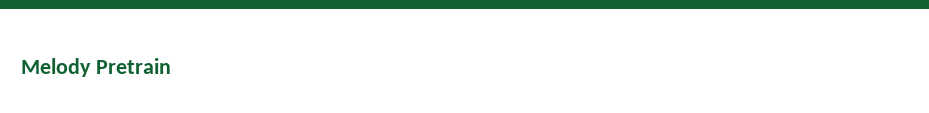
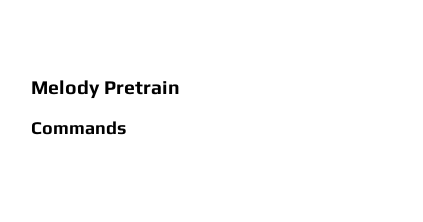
(171, 66) none -> [31,121,126,135] // Commands

